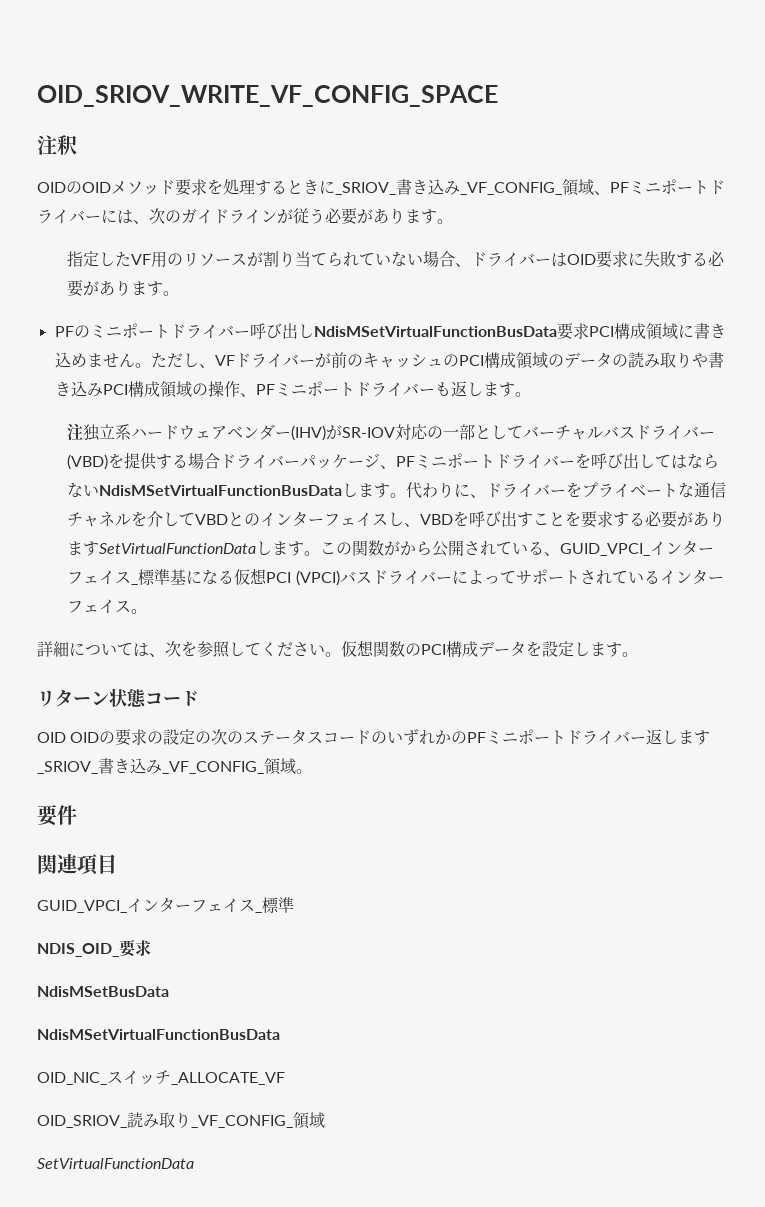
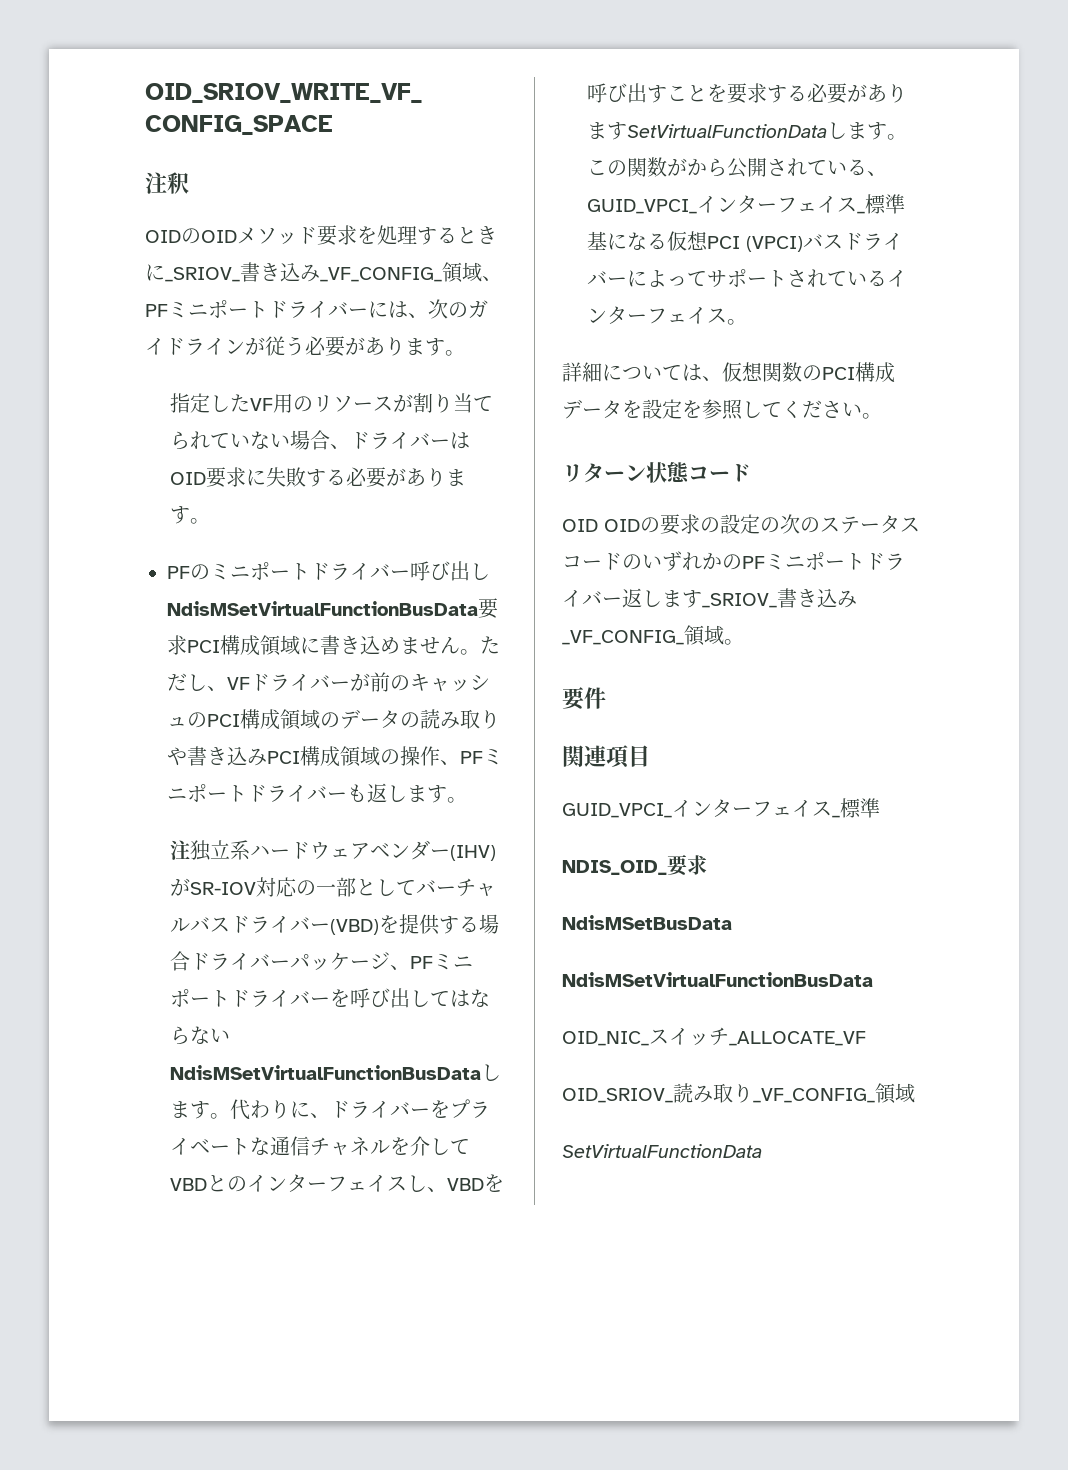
[165,641,341,658] 次を参照してください。 -> (722, 378) none
[574,642,622,657] します -> [682,399,862,420] を参照してください

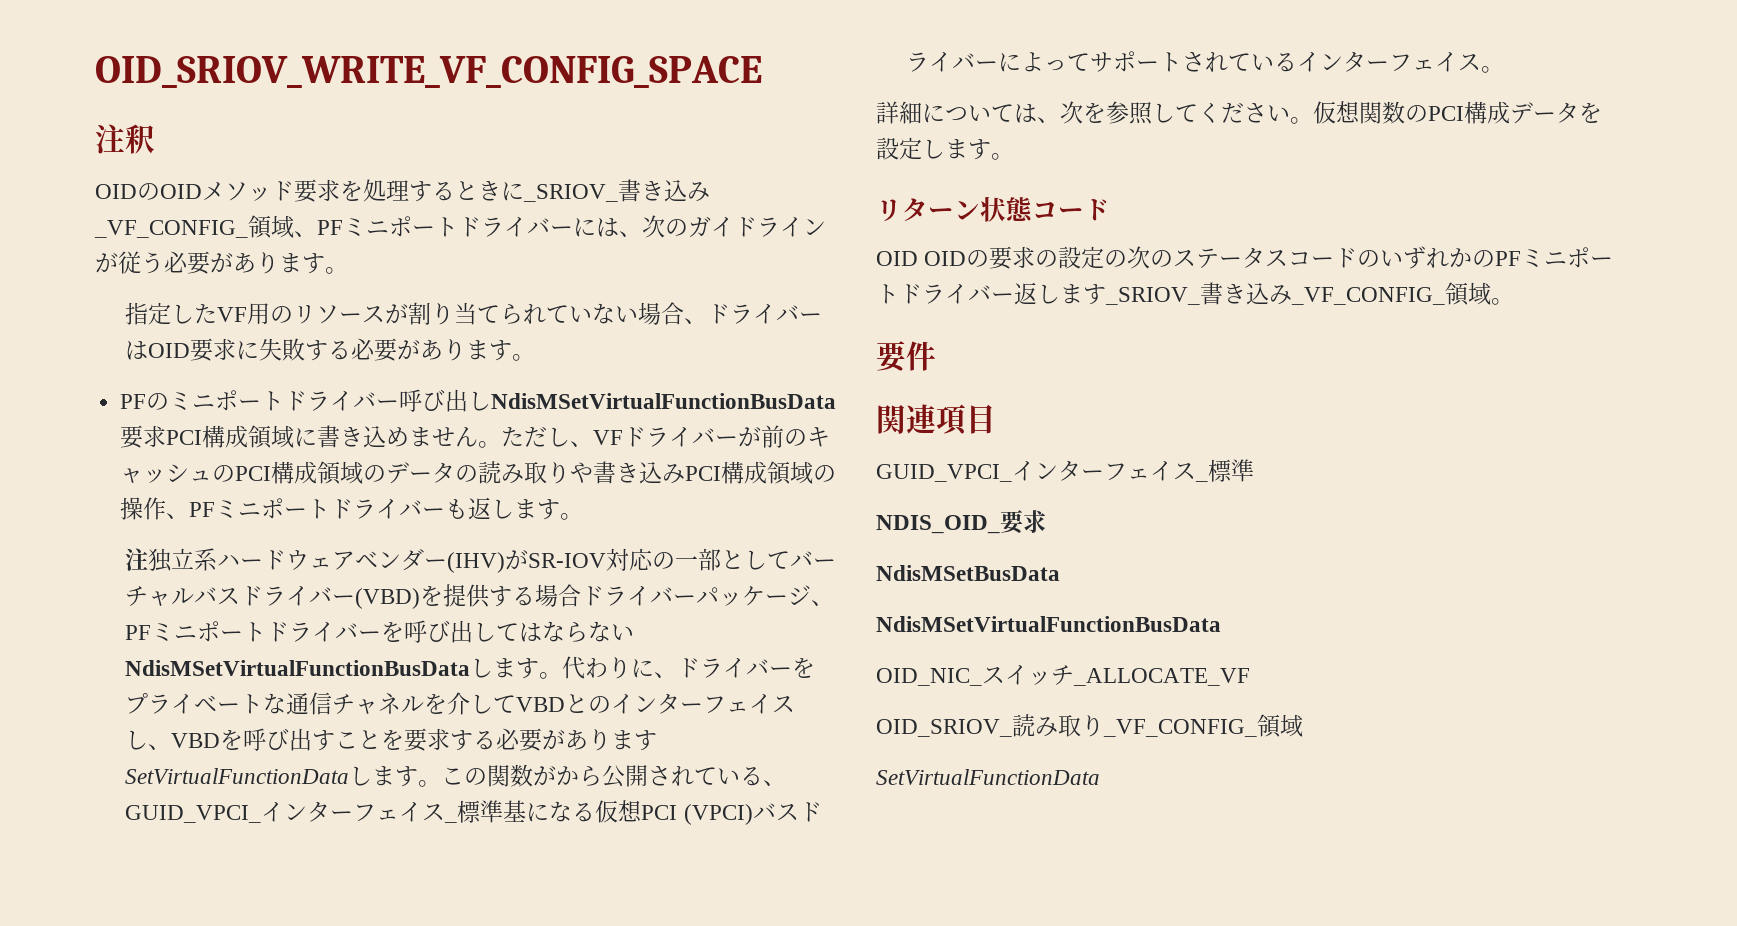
(722, 378) none -> [1060,101,1313,125] 次を参照してください。
[682,399,862,420] を参照してください -> [922,139,991,160] します

